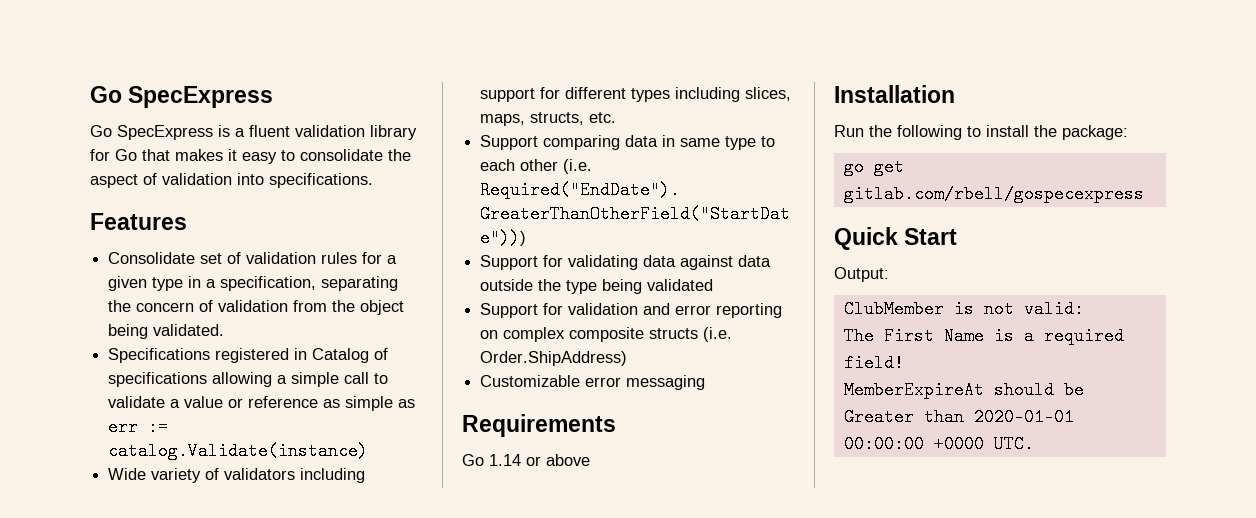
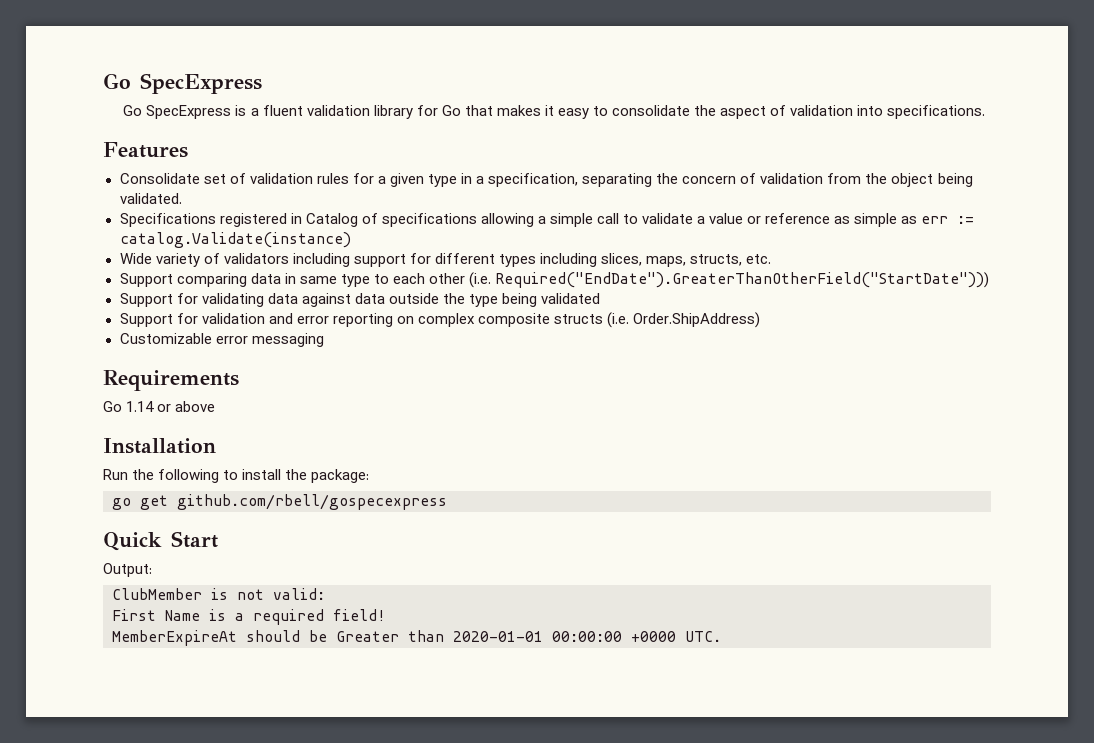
[843,185,1144,203] gitlab.com/rbell/gospecexpress -> [177,494,447,510] github.com/rbell/gospecexpress
[843,327,874,345] The -> (325, 594) none

